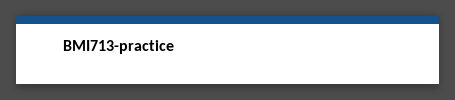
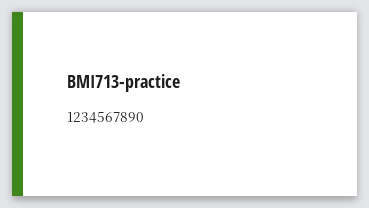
(174, 47) none -> [67,112,144,123] // 1234567890

